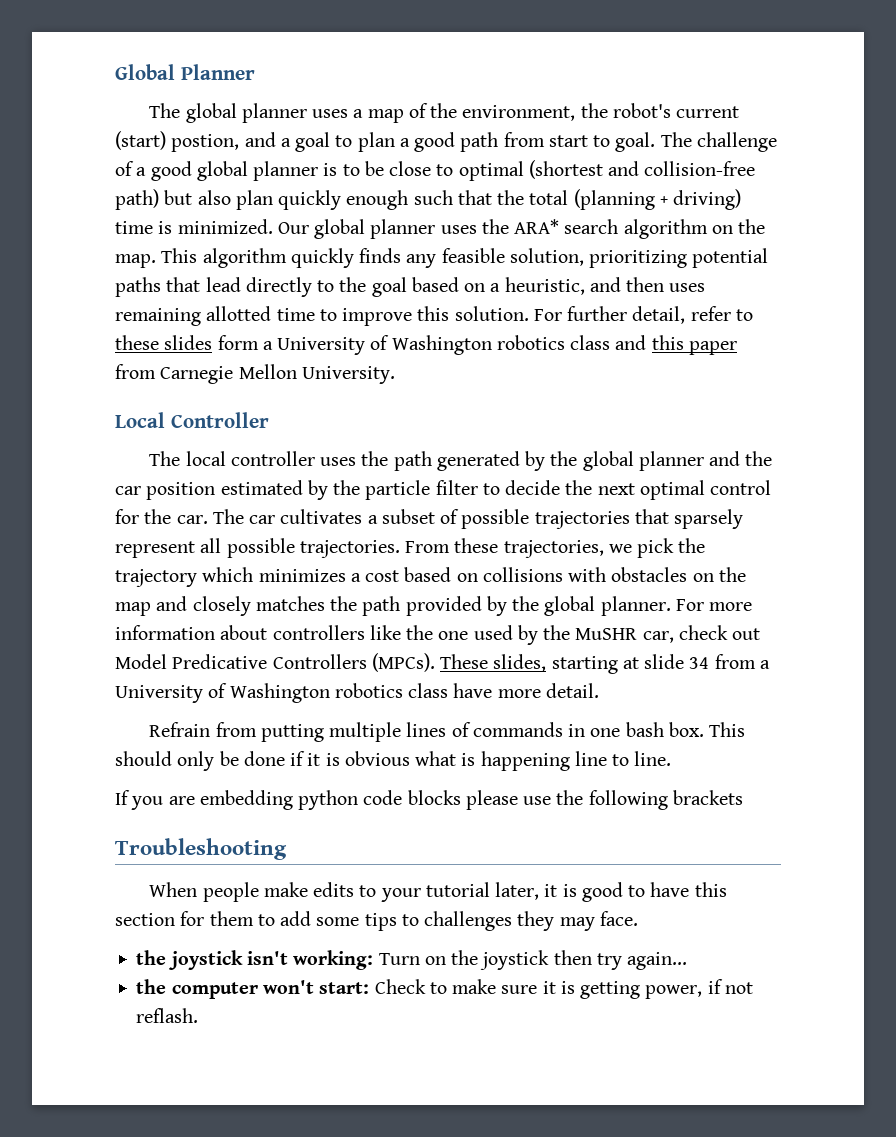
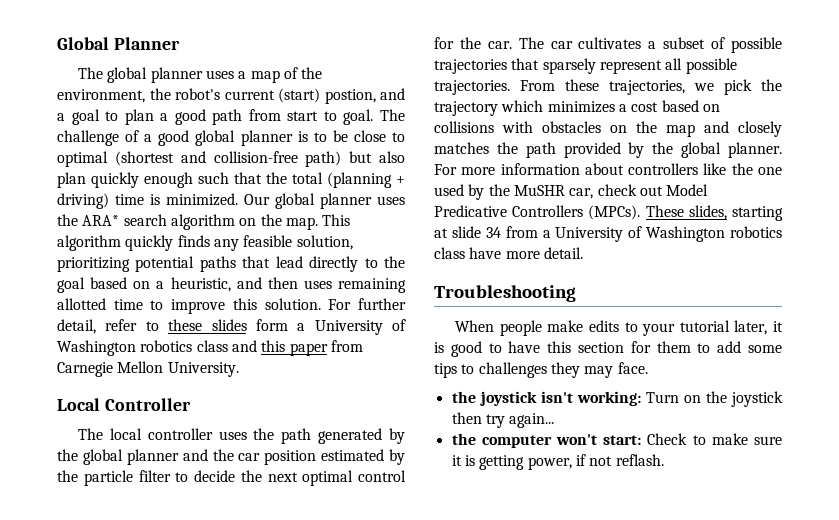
[149,722,746,742] [115,751,672,771] [115,790,743,810] // Refrain from putting multiple lines of commands in one bash box. This should only be done if it is obvious what is happening line to line. // If you are embedding python code blocks please use the following brackets -> (583, 253) none

